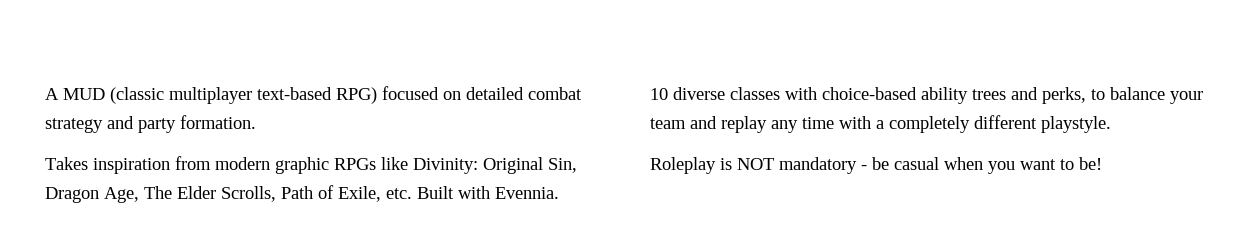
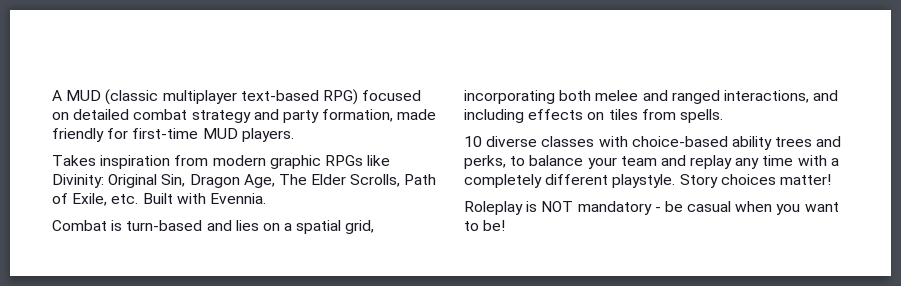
[180,115,256,129] formation. -> [322,109,437,122] [52,128,294,142] formation, made friendly for first-time MUD players.
(559, 193) none -> [52,220,375,234] [464,90,839,104] [464,109,723,123] // Combat is turn-based and lies on a spatial grid, incorporating both melee and ranged interactions, and including effects on tiles from spells.
(1111, 124) none -> [679,174,831,188] Story choices matter!

